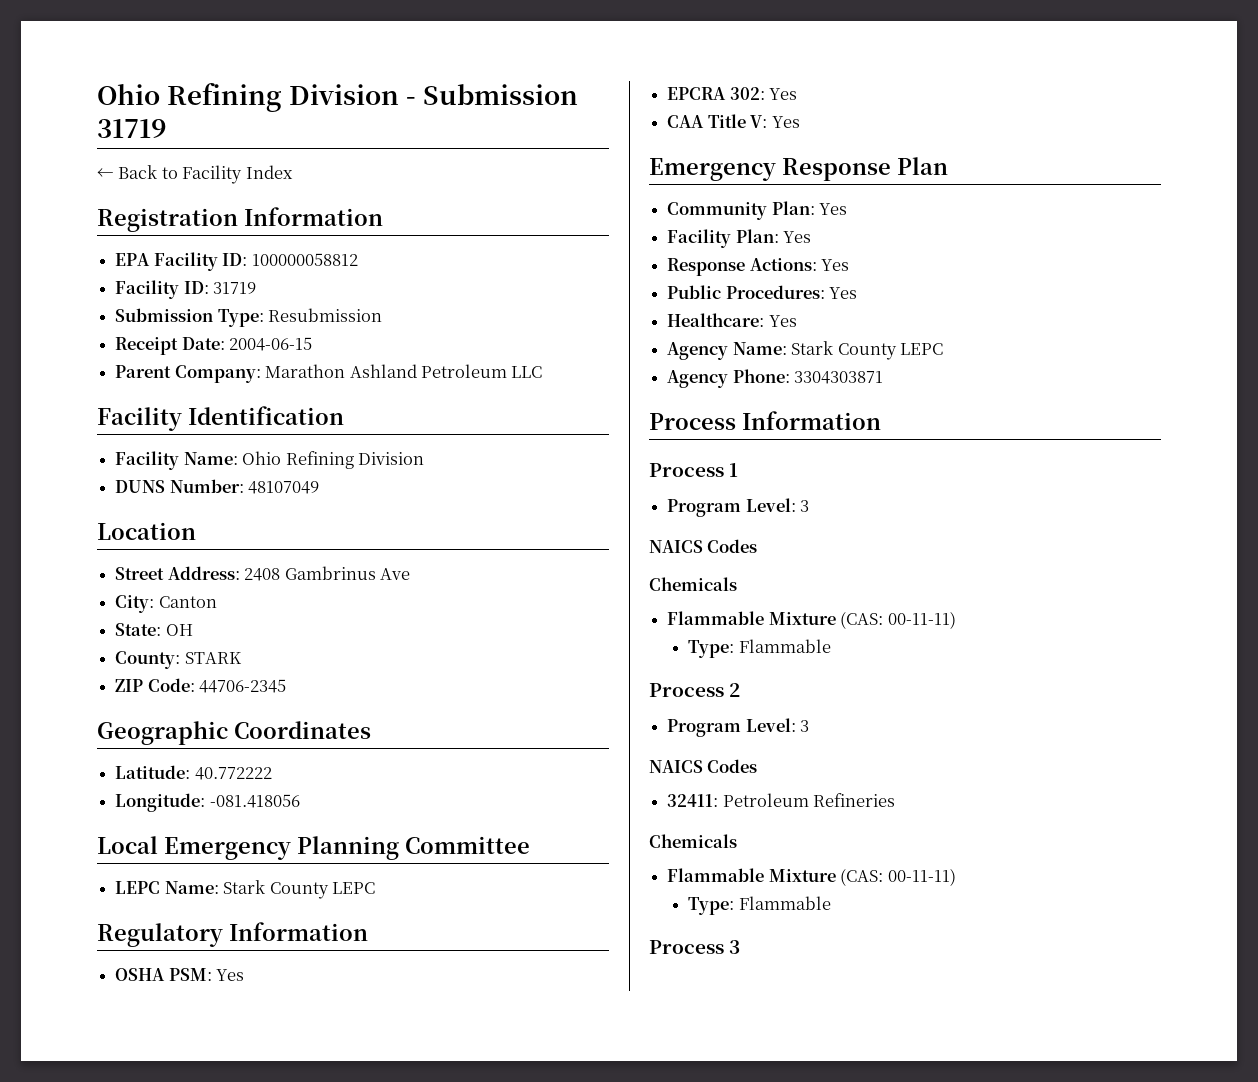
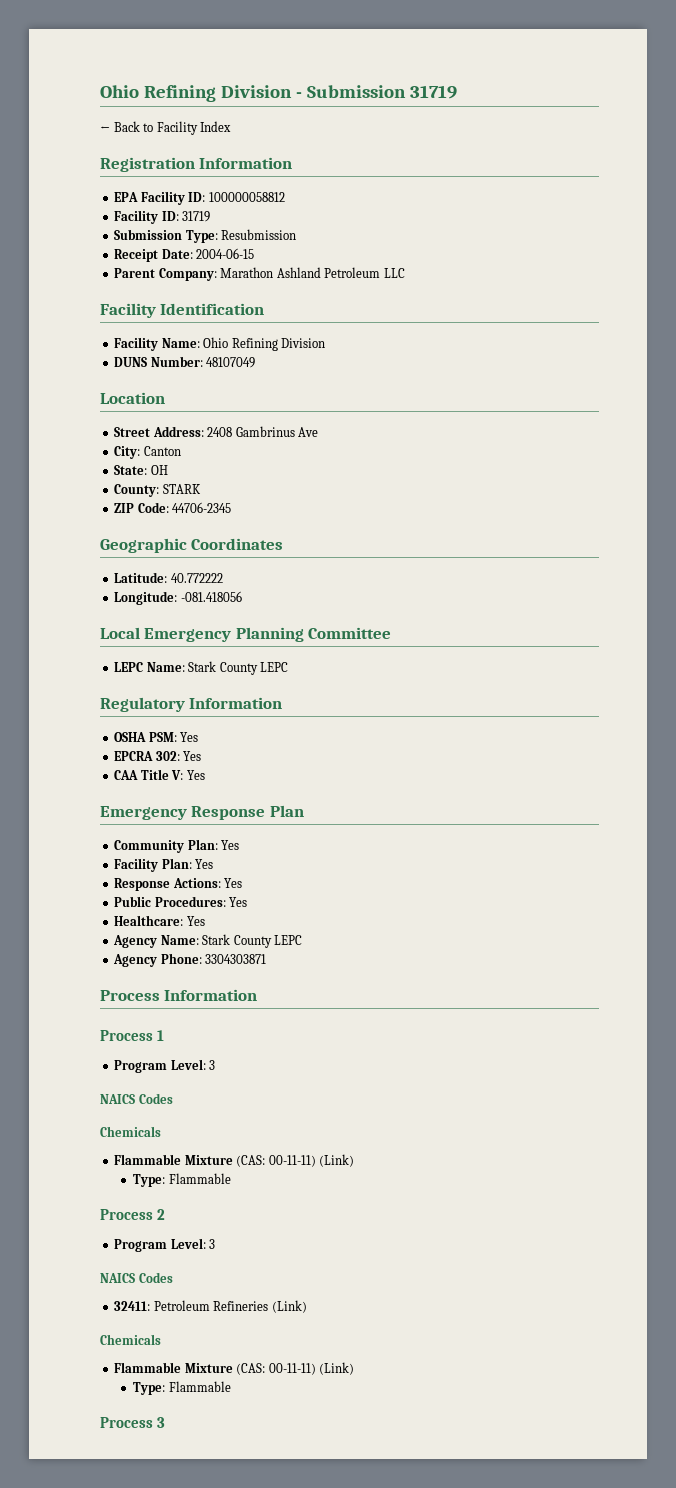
(956, 620) none -> [319,1154,355,1167] (Link)
[649,834,737,848] [667,868,956,886] // Chemicals // Flammable Mixture (CAS: 00-11-11) -> [271,1300,307,1313] [100,1334,161,1345] [114,1362,355,1375] (Link) // Chemicals // Flammable Mixture (CAS: 00-11-11) (Link)

